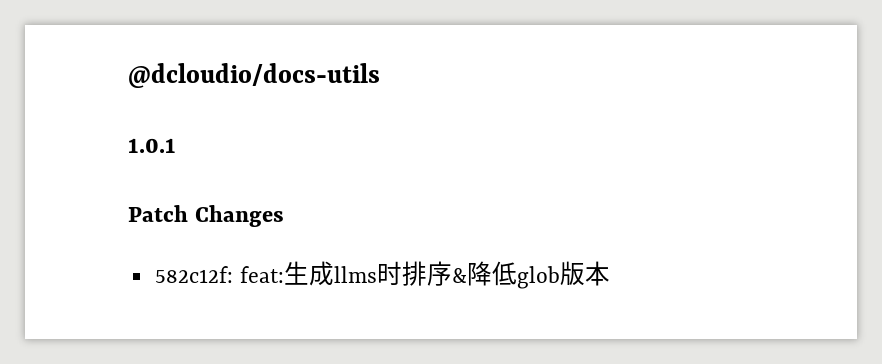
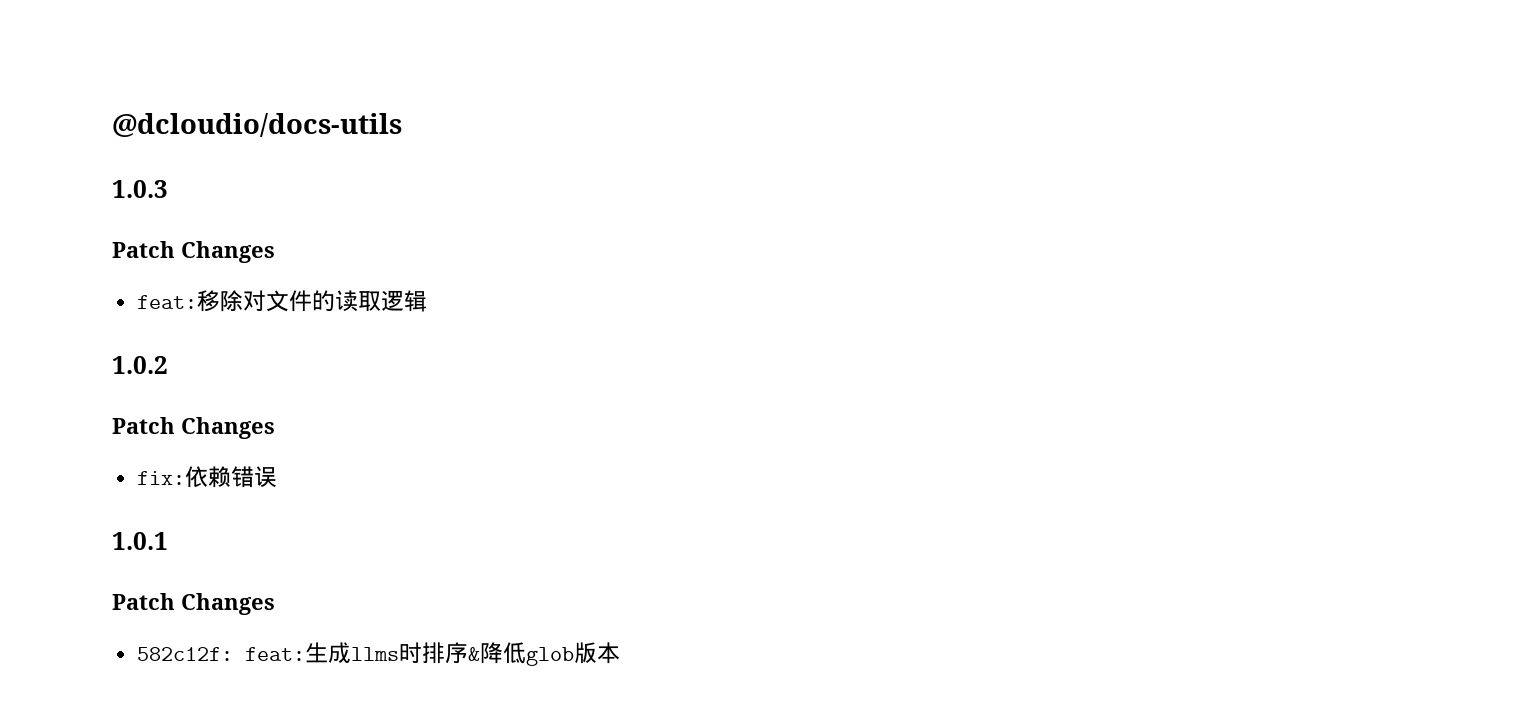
(380, 75) none -> [112,180,168,198] [112,241,275,263] [137,290,428,312] [112,356,168,374] [112,417,275,439] [137,466,278,488] // 1.0.3 // Patch Changes // feat:移除对文件的读取逻辑 // 1.0.2 // Patch Changes // fix:依赖错误

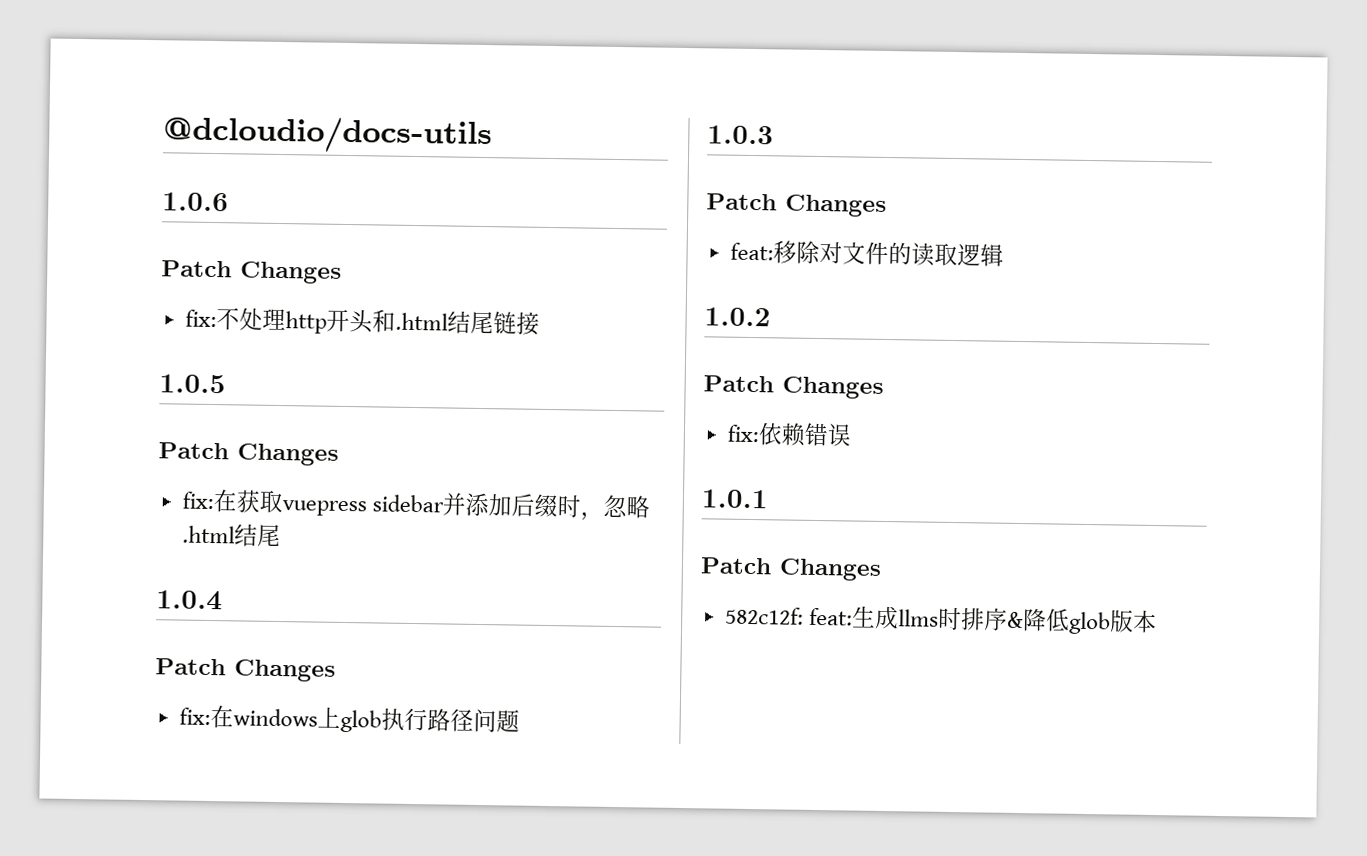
(402, 125) none -> [162,192,229,212] [161,260,342,284] [184,307,540,335] [159,374,226,394] [158,442,339,466] [181,489,650,521] [181,523,281,548] [156,590,223,611] [155,658,336,682] [178,705,520,733] // 1.0.6 // Patch Changes // fix:不处理http开头和.html结尾链接 // 1.0.5 // Patch Changes // fix:在获取vuepress sidebar并添加后缀时，忽略.html结尾 // 1.0.4 // Patch Changes // fix:在windows上glob执行路径问题

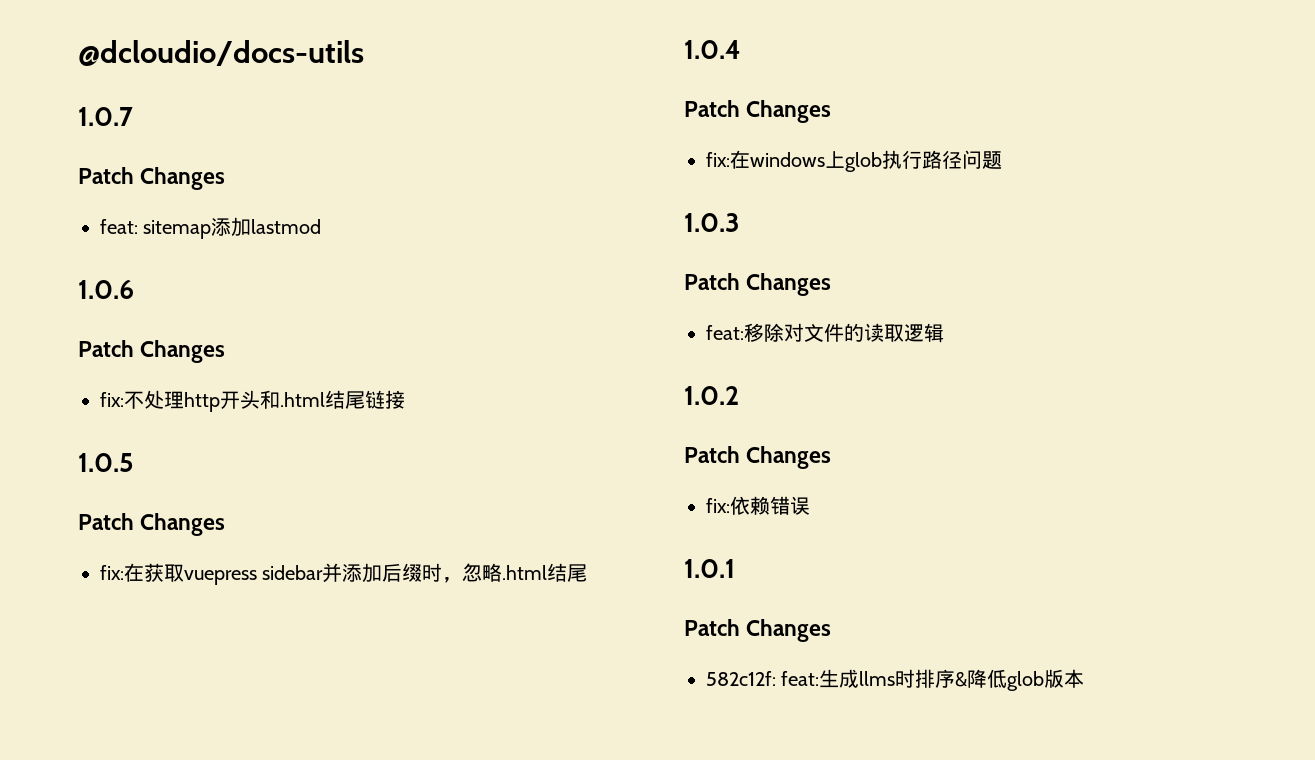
(493, 135) none -> [78,107,133,126] [78,167,226,190] [100,217,322,239] // 1.0.7 // Patch Changes // feat: sitemap添加lastmod

